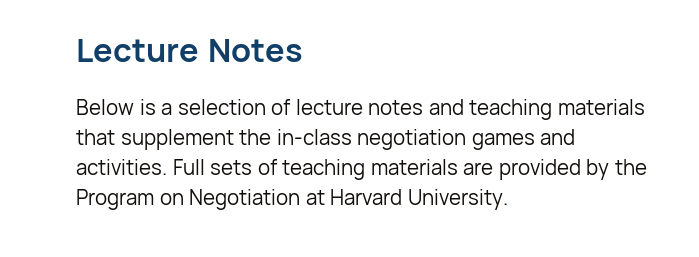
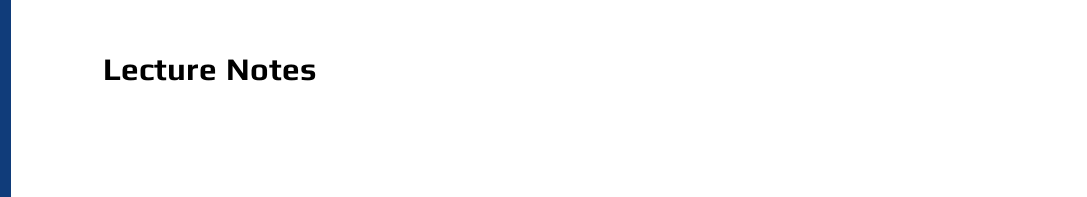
[76,99,645,120] [76,129,576,150] [76,159,647,180] [76,189,508,210] // Below is a selection of lecture notes and teaching materials that supplement the in-class negotiation games and activities. Full sets of teaching materials are provided by the Program on Negotiation at Harvard University. -> (317, 70) none

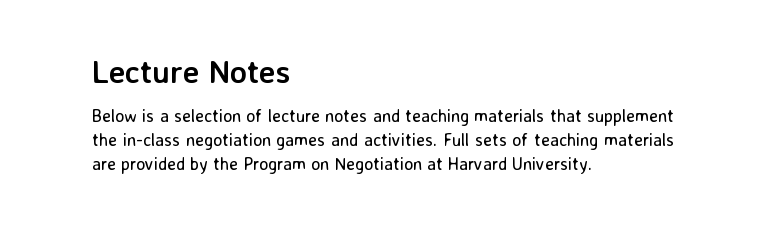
(317, 70) none -> [92,109,674,126] [92,133,675,150] [92,157,592,174] // Below is a selection of lecture notes and teaching materials that supplement the in-class negotiation games and activities. Full sets of teaching materials are provided by the Program on Negotiation at Harvard University.

